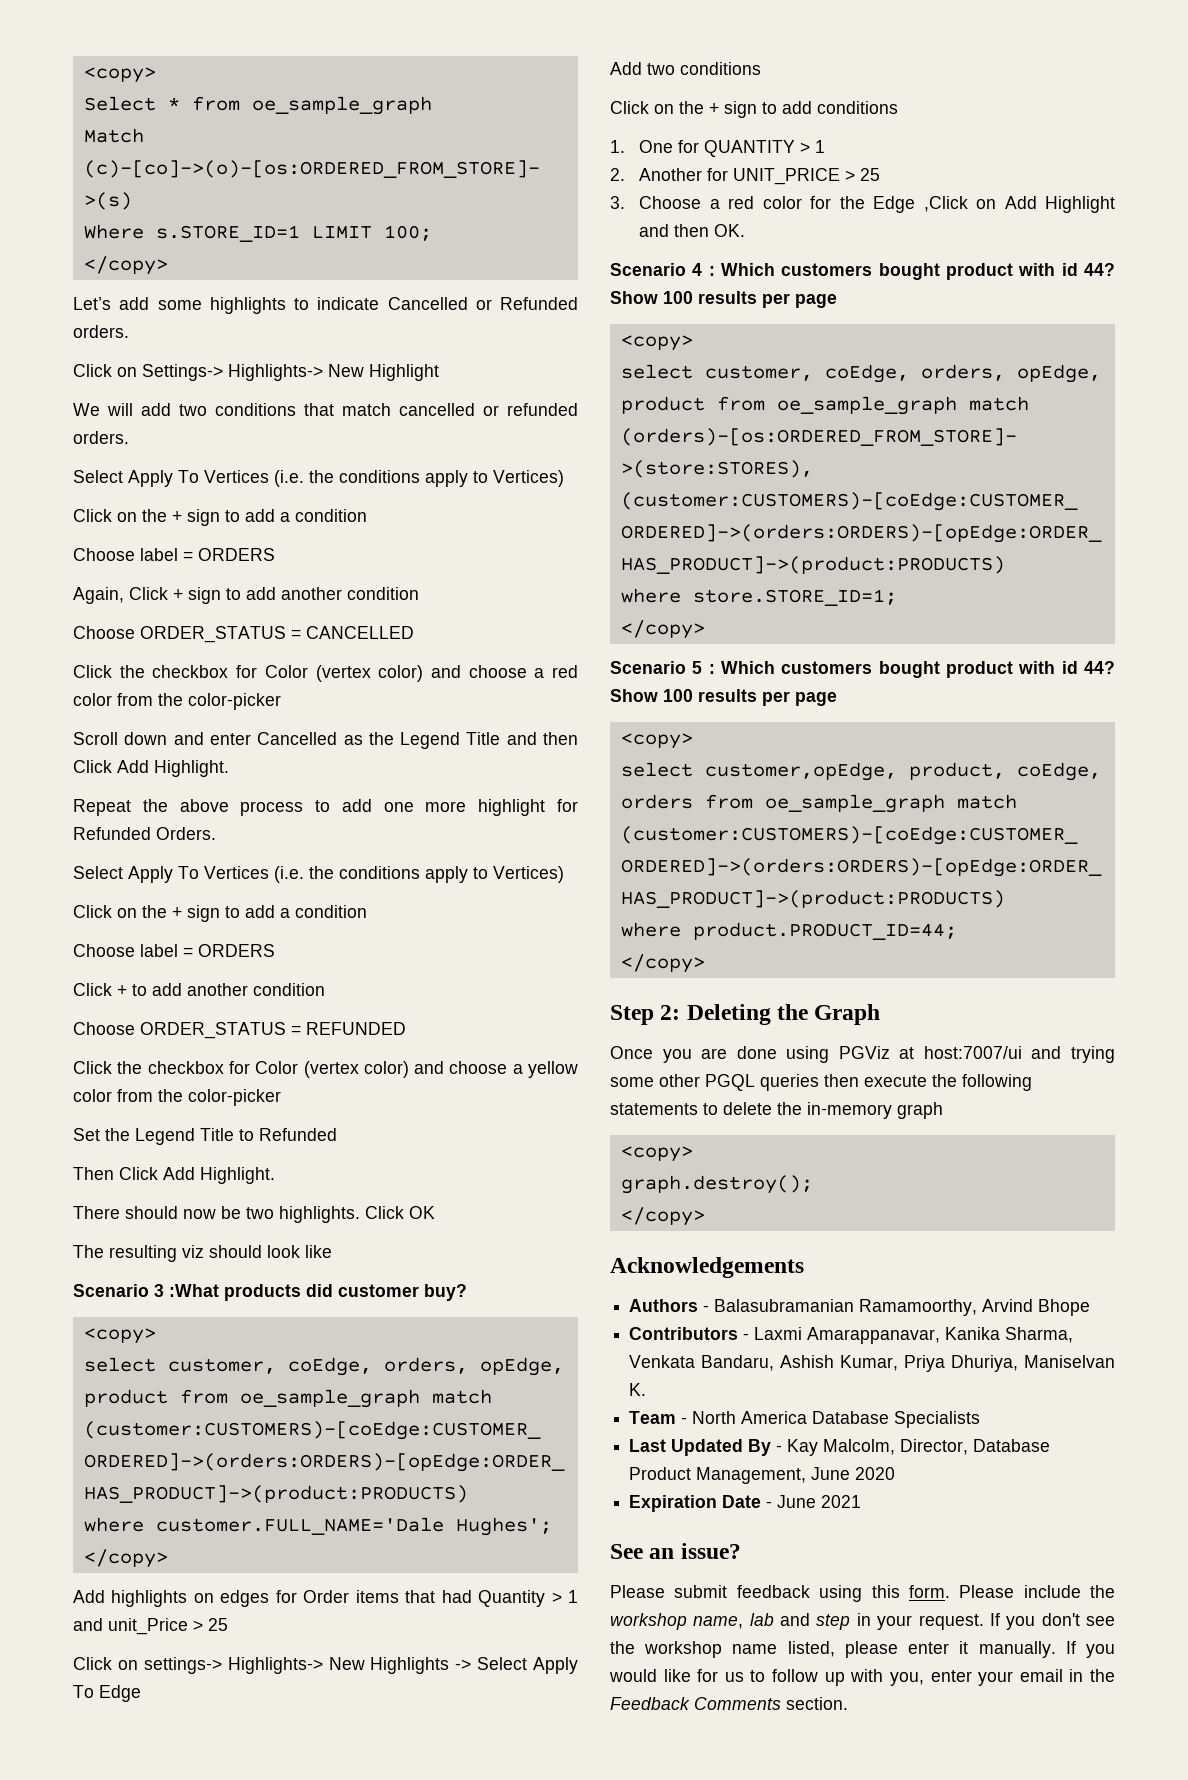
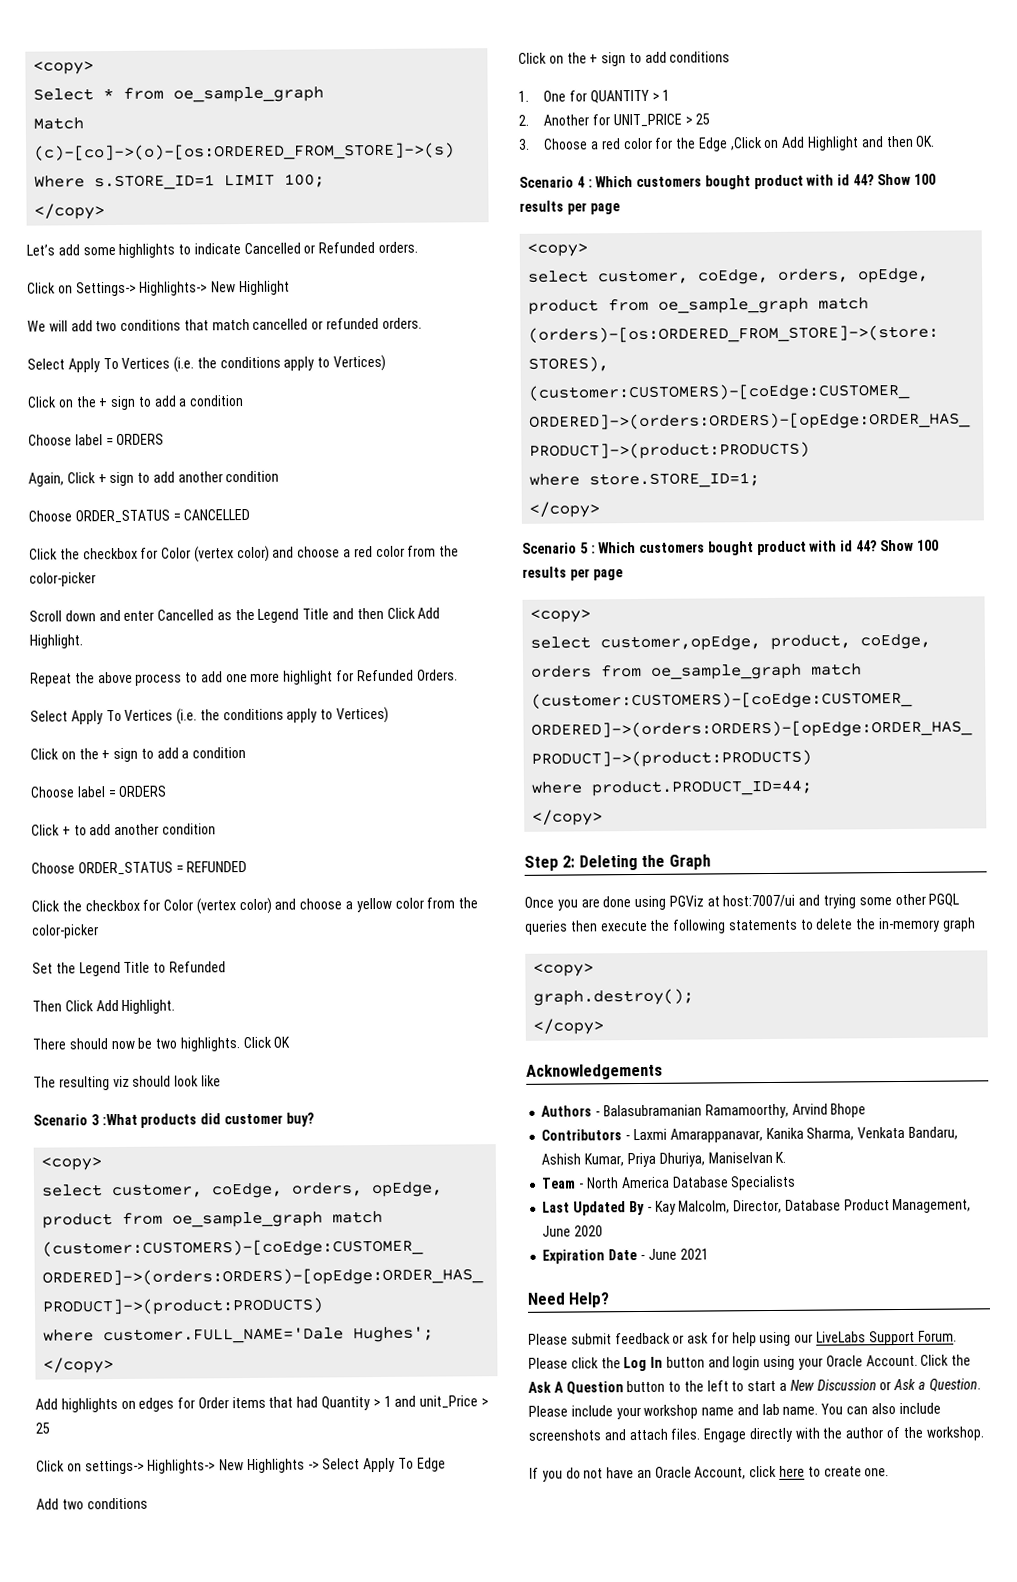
[610,1543,741,1559] See an issue? -> [527,1292,610,1308] Need Help?
[819,1585,1115,1602] [610,1613,1115,1630] [610,1641,1115,1658] [609,1669,1115,1686] [610,1697,848,1710] using this form. Please include the workshop name, lab and step in your request. If you don't see the workshop name listed, please enter it manually. If you would like for us to follow up with you, enter your email in the Feedback Comments section. -> [672,1330,957,1347] [528,1354,972,1372] [528,1378,981,1395] [528,1402,941,1420] [528,1426,985,1443] [529,1465,890,1482] or ask for help using our LiveLabs Support Forum. Please click the Log In button and login using your Oracle Account. Click the Ask A Question button to the left to start a New Discussion or Ask a Question. Please include your workshop name and lab name. You can also include screenshots and attach files. Engage directly with the author of the workshop. // If you do not have an Oracle Account, click here to create one.

